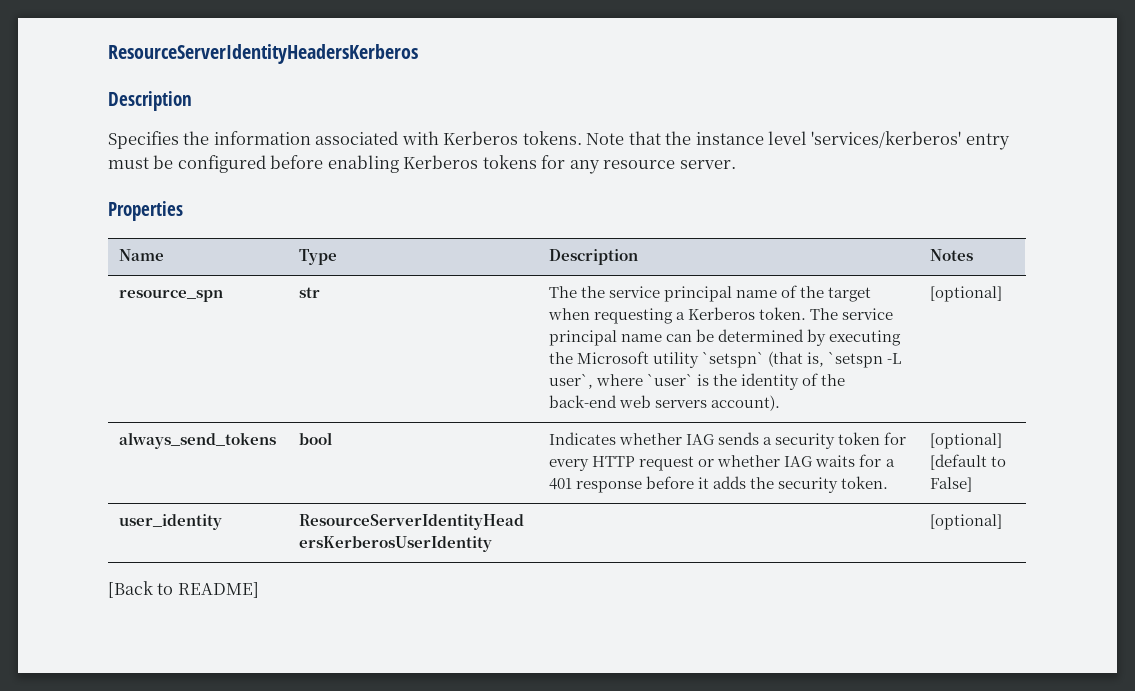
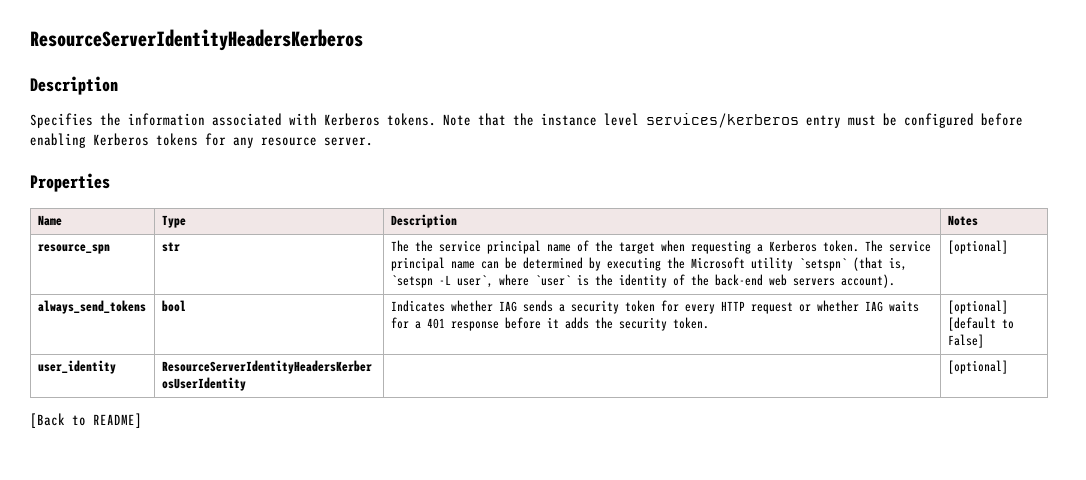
[811,131,962,148] 'services/kerberos' -> [646,113,799,128] services/kerberos

